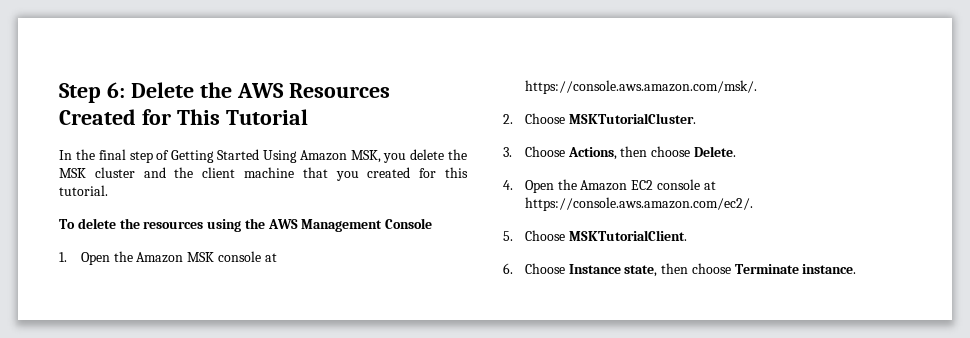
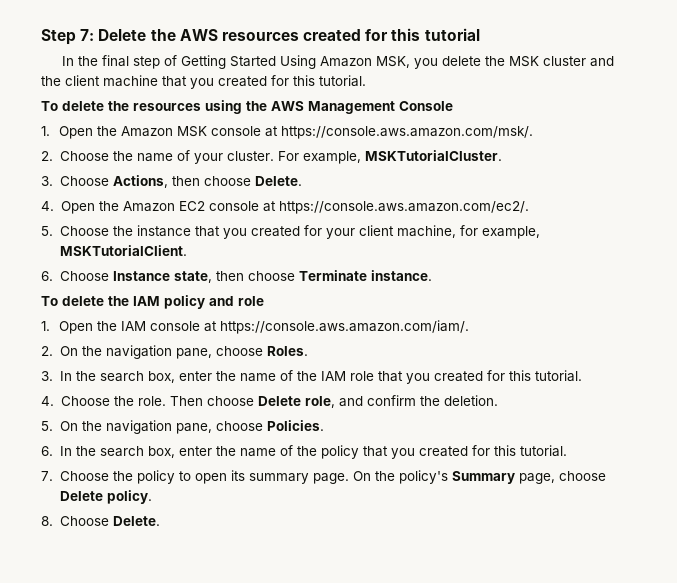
[106,82,125,98] 6: -> [80,29,95,41] 7:
[288,83,390,98] [59,109,308,125] Resources Created for This Tutorial -> [221,28,480,41] resources created for this tutorial
(565, 118) none -> [112,150,361,164] the name of your cluster. For example,
(565, 235) none -> [112,225,540,239] the instance that you created for your client machine, for example,
(857, 269) none -> [41,295,264,309] [41,320,469,334] [41,345,308,359] [41,370,582,384] [41,395,498,408] [41,420,324,434] [41,445,567,459] [41,470,606,484] [59,490,152,504] [41,516,160,526] // To delete the IAM policy and role // 1. Open the IAM console at https://console.aws.amazon.com/iam/. // 2. On the navigation pane, choose Roles. // 3. In the search box, enter the name of the IAM role that you created for this tutorial. // 4. Choose the role. Then choose Delete role, and confirm the deletion. // 5. On the navigation pane, choose Policies. // 6. In the search box, enter the name of the policy that you created for this tutorial. // 7. Choose the policy to open its summary page. On the policy's Summary page, choose Delete policy. // 8. Choose Delete.

